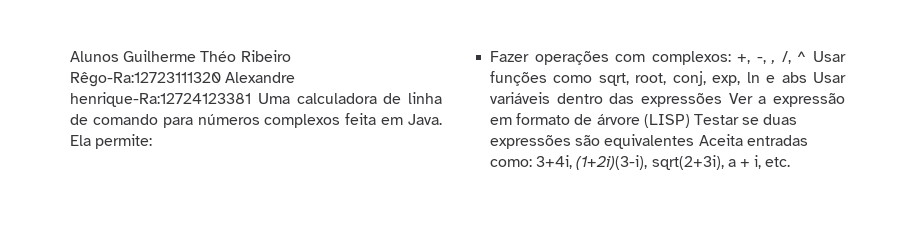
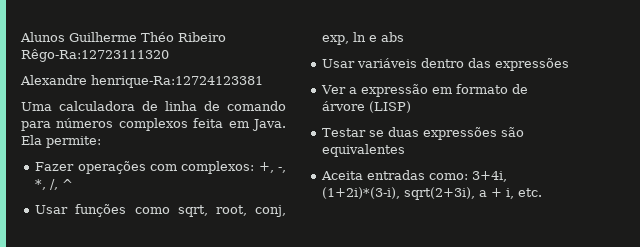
(221, 79) none -> (169, 55) //
(251, 99) none -> (263, 81) //
[771,60,776,64] , -> [35,179,47,190] *,
(807, 56) none -> (74, 183) //
(807, 77) none -> (405, 37) //
(723, 100) none -> (570, 64) //
(690, 121) none -> (412, 107) //
(695, 141) none -> (406, 150) //
[576,155,648,170] (1+2i)(3-i), -> [322,187,401,199] (1+2i)*(3-i),

